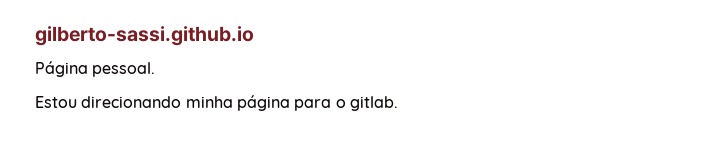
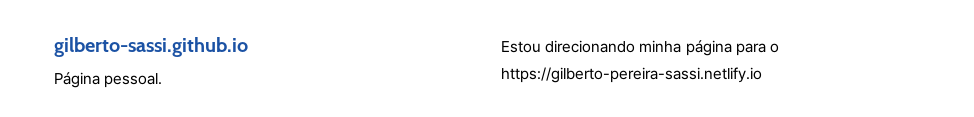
[349,96,398,111] gitlab. -> [501,67,762,83] https://gilberto-pereira-sassi.netlify.io

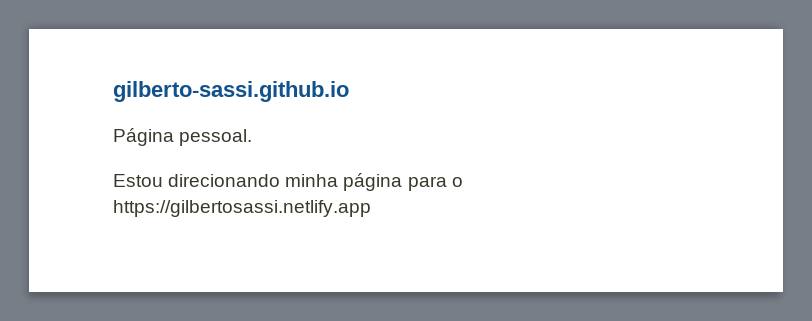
[501,67,762,83] https://gilberto-pereira-sassi.netlify.io -> [113,200,371,217] https://gilbertosassi.netlify.app

